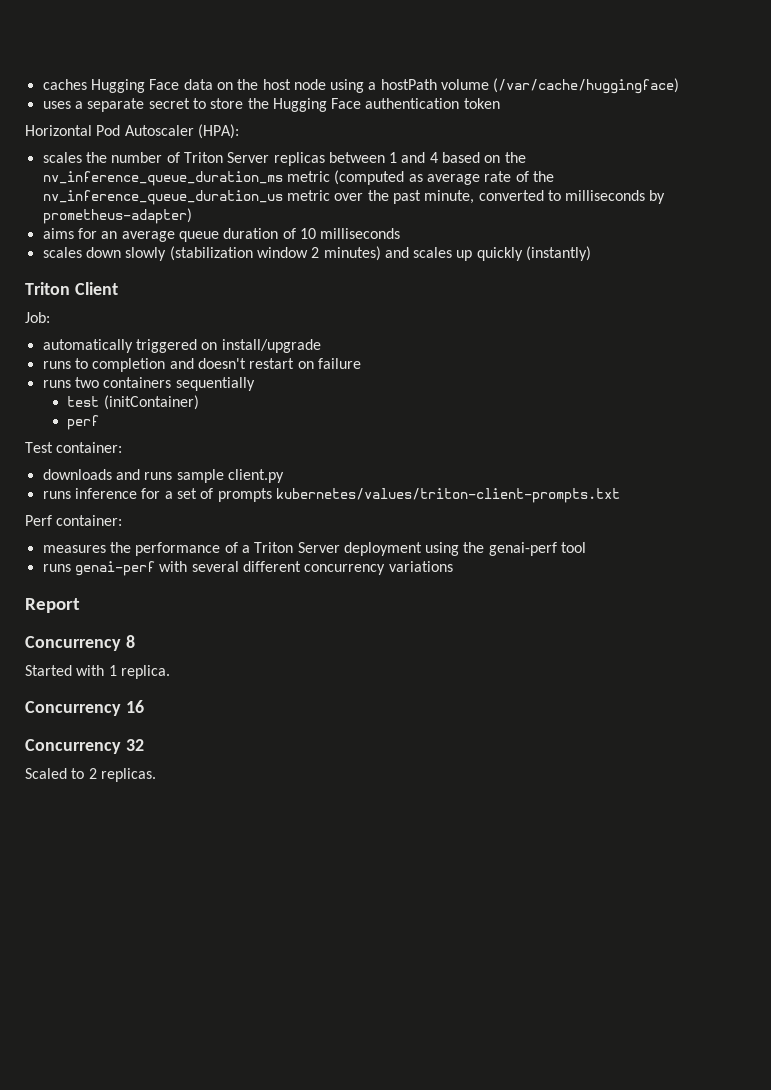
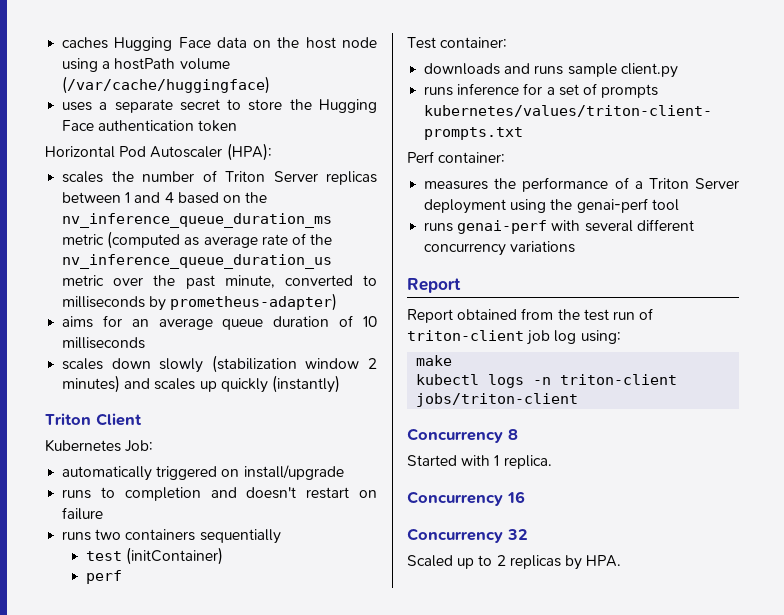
(118, 288) none -> [45,439,121,452] Kubernetes
(80, 605) none -> [407,308,654,323] [407,330,621,345] [416,355,453,366] [416,374,678,388] [416,393,579,407] // Report obtained from the test run of triton-client job log using: // make // kubectl logs -n triton-client jobs/triton-client
(67, 773) none -> [457,558,475,569] up
[100,768,156,782] replicas. -> [509,555,622,570] replicas by HPA.

